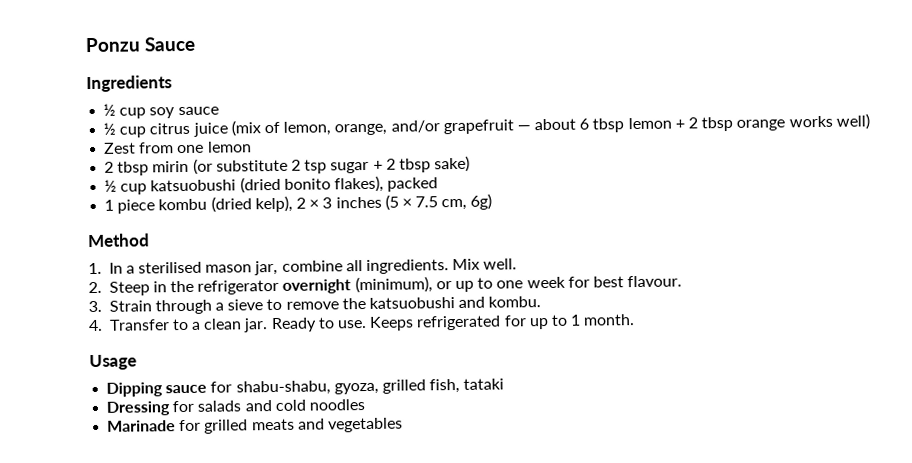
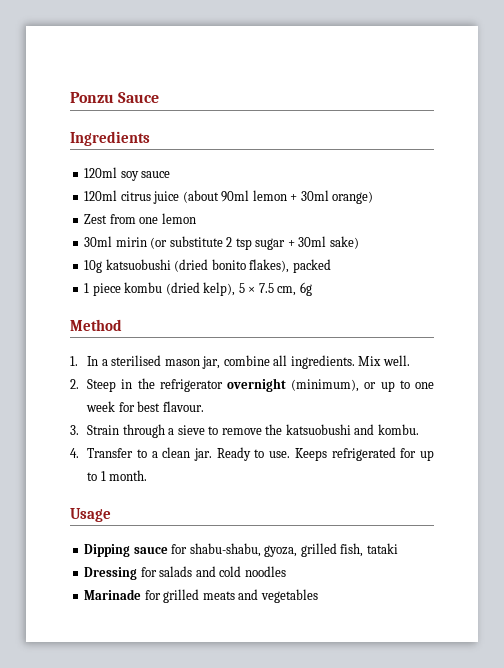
[103,103,147,119] ½ cup -> [84,167,118,178] 120ml
[103,113,870,138] ½ cup citrus juice (mix of lemon, orange, and/or grapefruit — about 6 tbsp lemon + 2 tbsp orange works well) -> [84,190,374,204] 120ml citrus juice (about 90ml lemon + 30ml orange)
[104,161,150,176] 2 tbsp -> [84,236,113,247] 30ml
[385,158,431,173] 2 tbsp -> [298,236,327,247] 30ml
[104,179,148,195] ½ cup -> [84,260,103,273] 10g
[295,194,399,211] 2 × 3 inches (5 -> [238,283,245,293] 5
[470,193,493,210] 6g) -> [299,282,312,296] 6g

